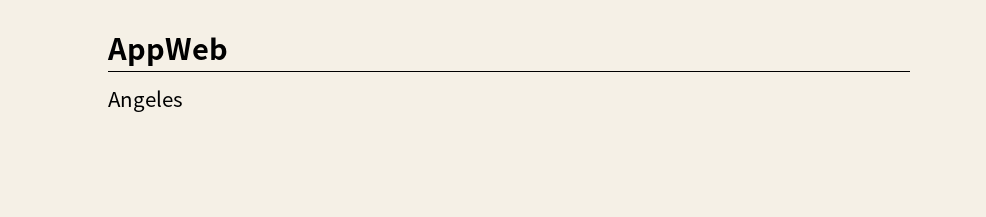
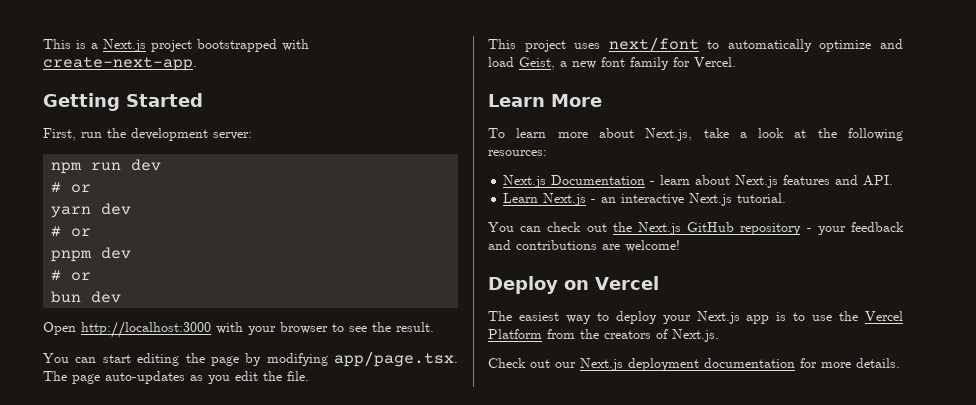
[107,37,228,66] [108,90,183,112] AppWeb // Angeles -> [43,39,309,52] [43,57,197,71] [43,93,203,111] [43,128,252,141] [51,159,162,174] [51,182,92,193] [51,203,132,218] [51,226,92,237] [51,247,132,262] [51,270,92,281] [51,291,122,303] [43,321,434,338] [43,351,458,367] [43,371,309,384] [488,37,903,52] [488,57,736,70] [488,94,602,107] [488,128,903,141] [488,150,547,156] [503,175,894,188] [503,193,787,206] [488,222,904,235] [488,240,680,252] [488,276,659,294] [488,311,904,324] [488,329,719,342] [488,358,900,371] This is a Next.js project bootstrapped with create-next-app. // Getting Started // First, run the development server: // npm run dev // # or // yarn dev // # or // pnpm dev // # or // bun dev // Open http://localhost:3000 with your browser to see the result. // You can start editing the page by modifying app/page.tsx. The page auto-updates as you edit the file. // This project uses next/font to automatically optimize and load Geist, a new font family for Vercel. // Learn More // To learn more about Next.js, take a look at the following resources: // Next.js Documentation - learn about Next.js features and API. // Learn Next.js - an interactive Next.js tutorial. // You can check out the Next.js GitHub repository - your feedback and contributions are welcome! // Deploy on Vercel // The easiest way to deploy your Next.js app is to use the Vercel Platform from the creators of Next.js. // Check out our Next.js deployment documentation for more details.

